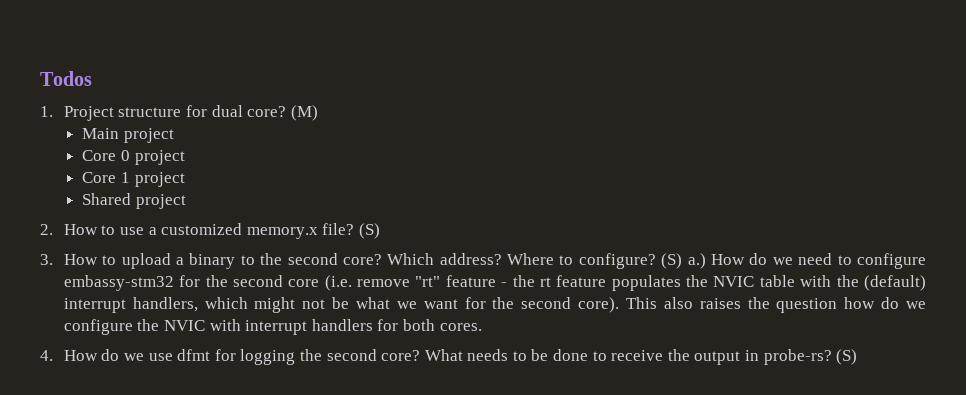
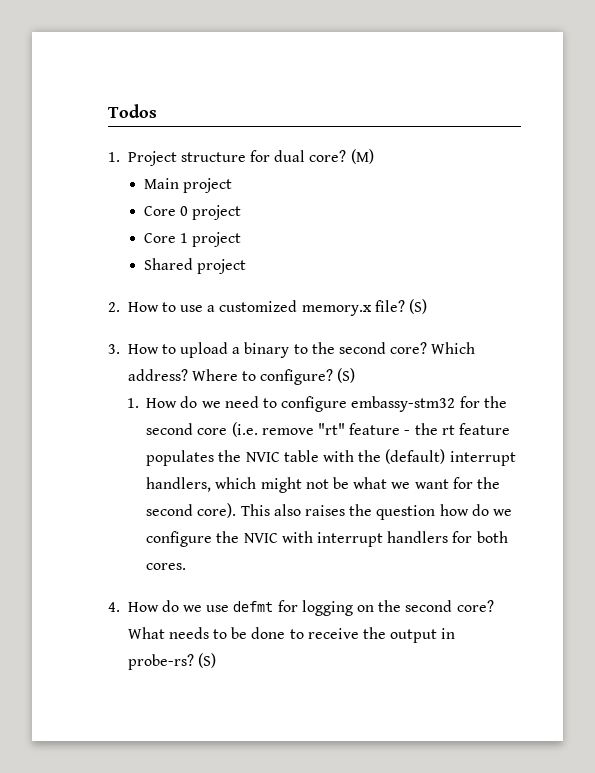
[687,253,706,269] a.) -> [126,398,139,408] // 1.
[177,349,211,361] dfmt -> [233,601,274,612] defmt
(296, 357) none -> [357,605,375,612] on

